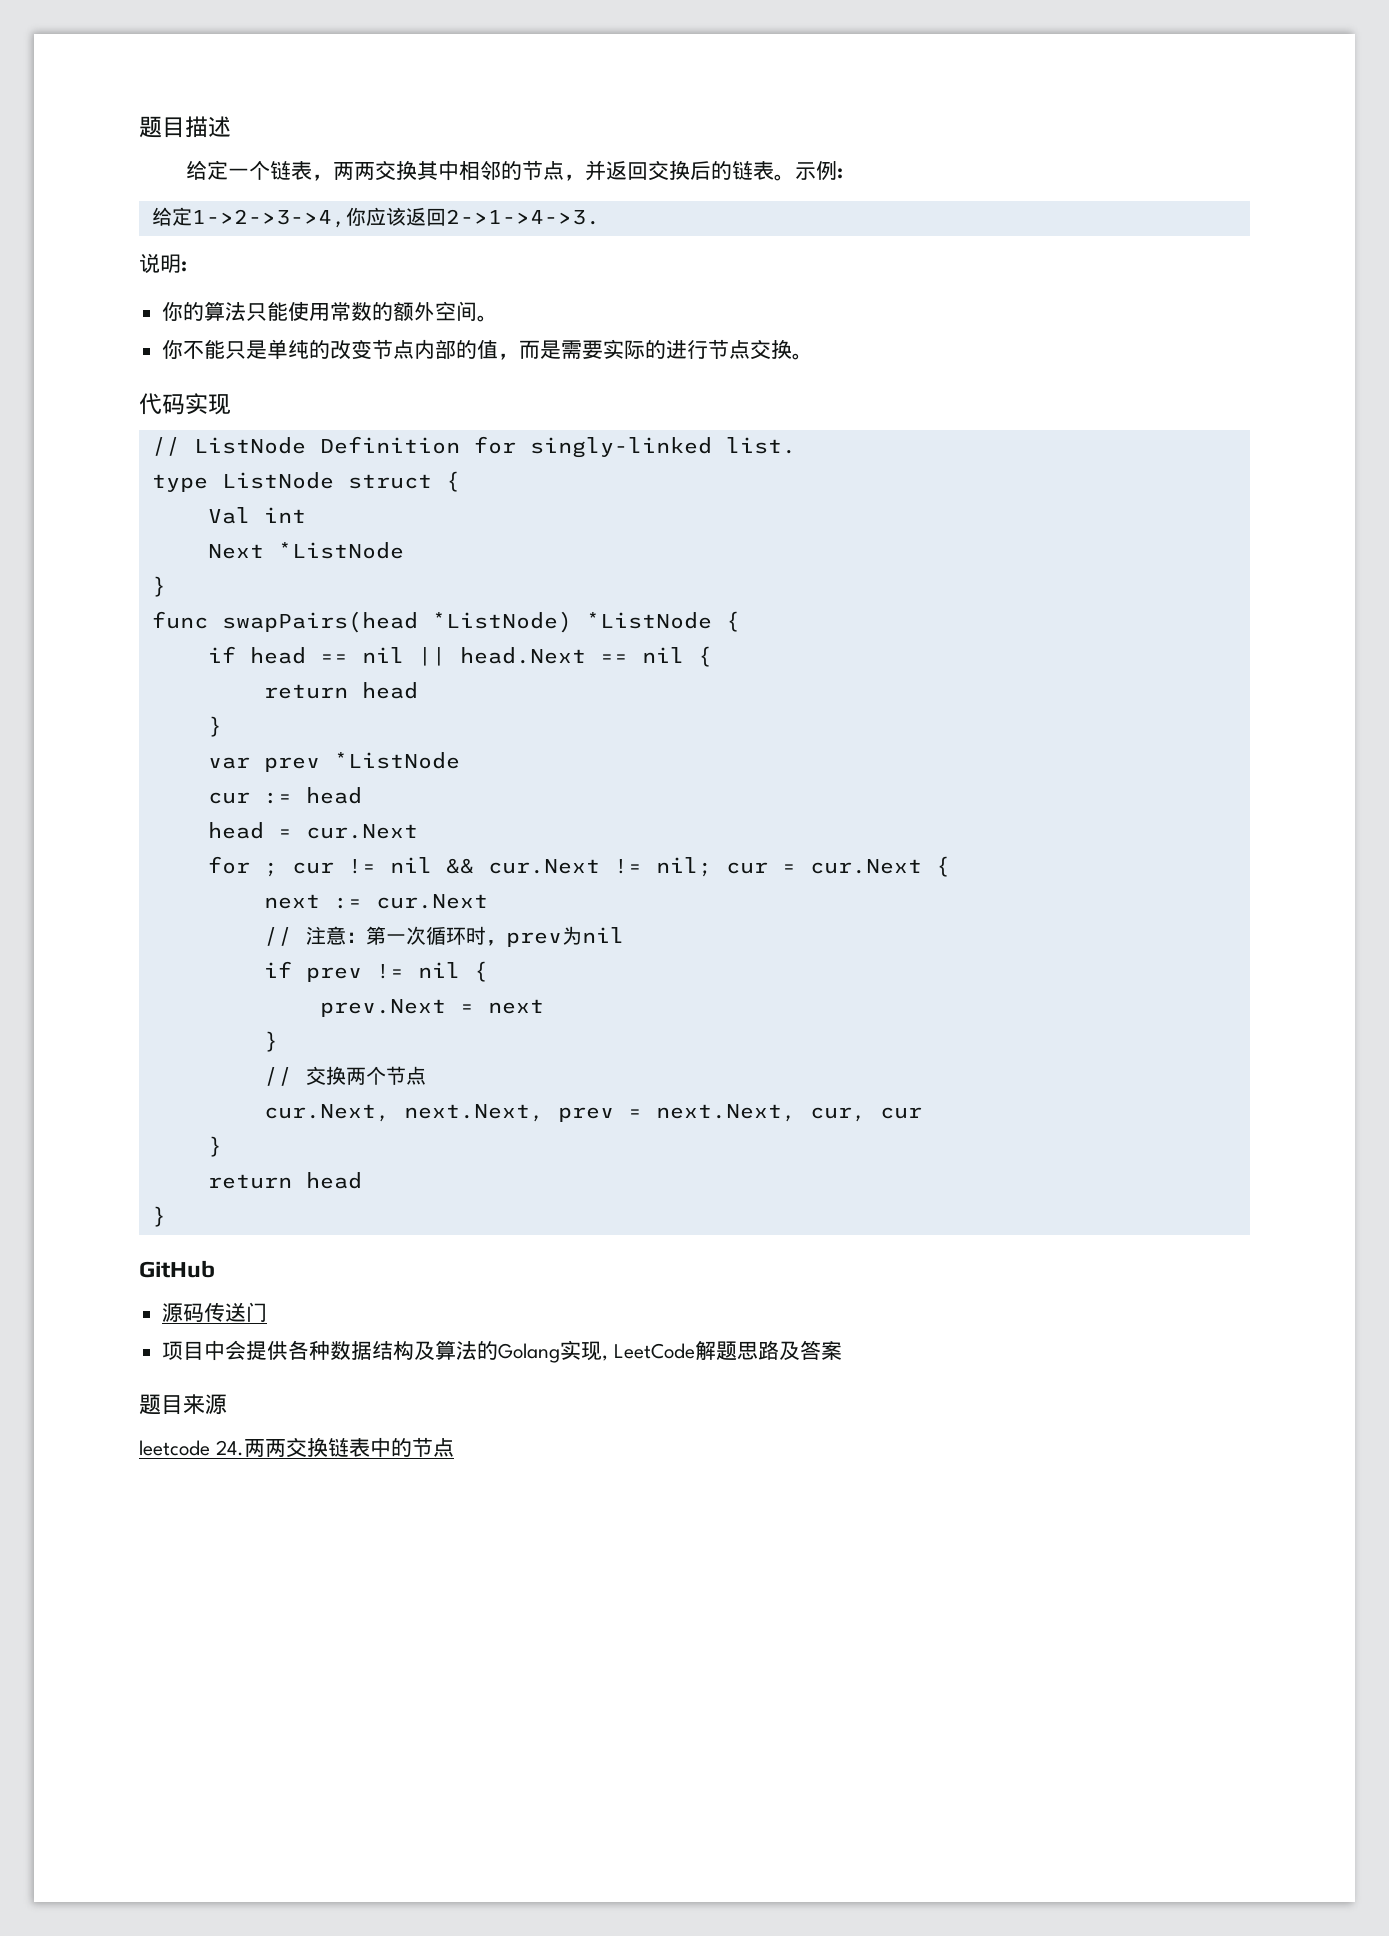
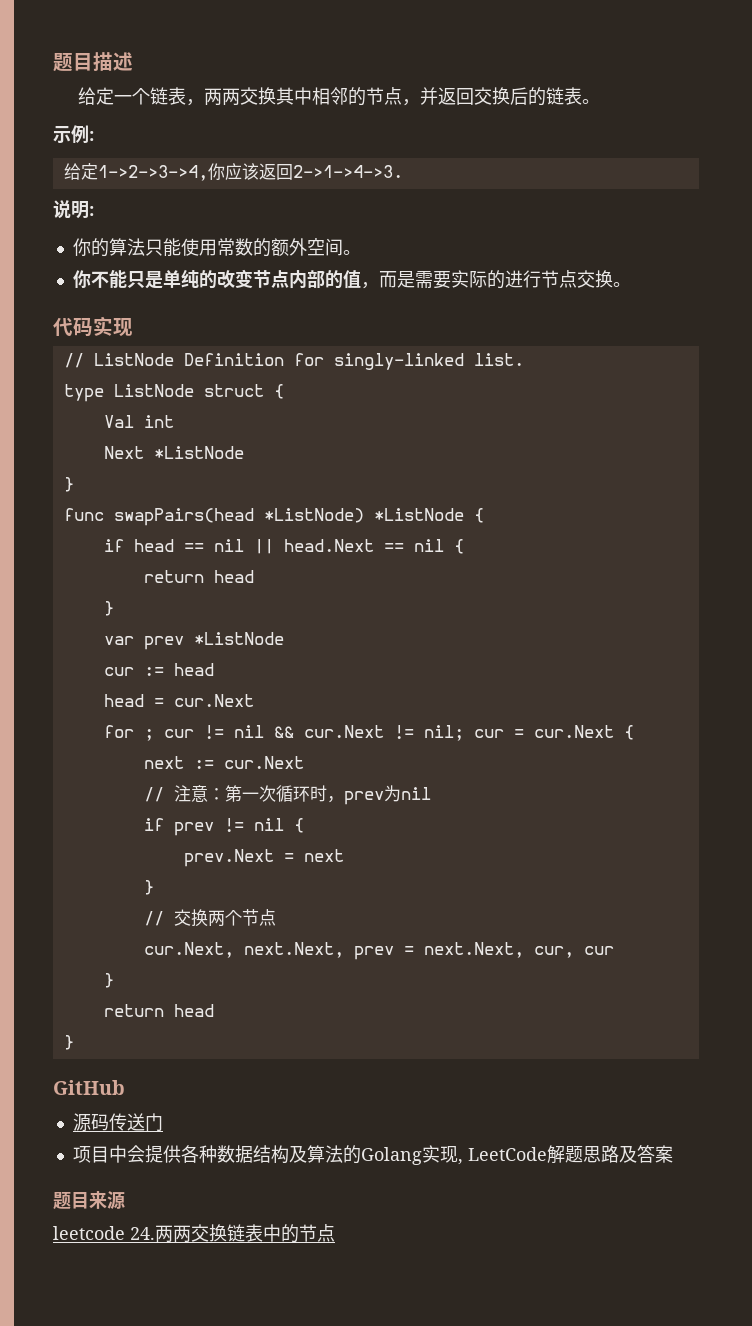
(796, 177) none -> (601, 101) //

